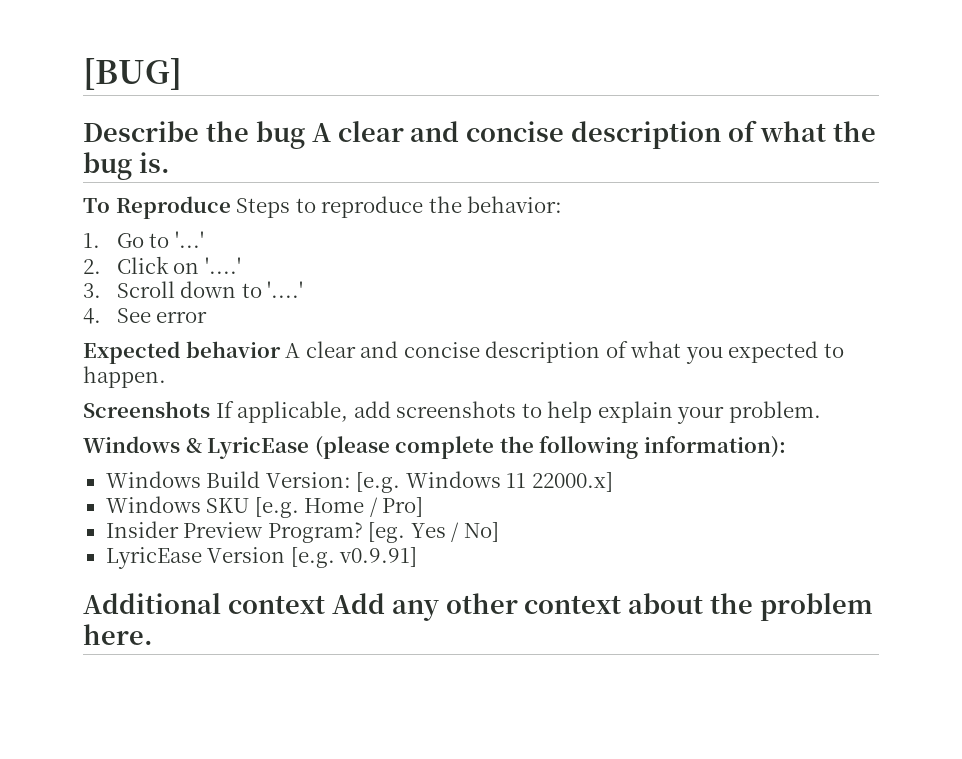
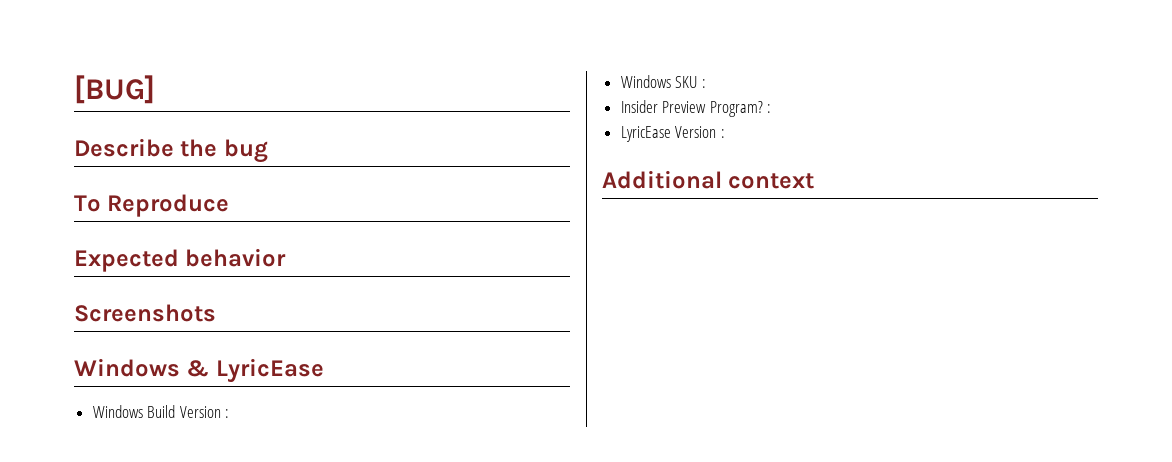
[311,120,876,149] [83,152,170,180] [83,196,563,219] [83,231,204,248] [83,256,241,274] [83,281,304,298] [83,308,208,324] [83,341,844,364] [83,366,166,388] [83,401,821,424] [83,436,786,459] [105,471,613,493] [105,496,424,518] A clear and concise description of what the bug is. // To Reproduce Steps to reproduce the behavior: // 1. Go to '...' // 2. Click on '....' // 3. Scroll down to '....' // 4. See error // Expected behavior A clear and concise description of what you expected to happen. // Screenshots If applicable, add screenshots to help explain your problem. // Windows & LyricEase (please complete the following information): // Windows Build Version: [e.g. Windows 11 22000.x] // Windows SKU [e.g. Home / Pro] -> [74,194,230,217] [74,248,287,272] [74,304,216,322] [74,358,324,383] [92,405,230,418] [620,75,706,88] // To Reproduce // Expected behavior // Screenshots // Windows & LyricEase // Windows Build Version : // Windows SKU :
[368,522,499,543] [eg. Yes / No] -> [767,104,772,113] :
[290,547,418,568] [e.g. v0.9.91] -> [720,129,725,138] :
[331,593,874,621] [83,624,153,645] Add any other context about the problem here. -> (815, 181) none

